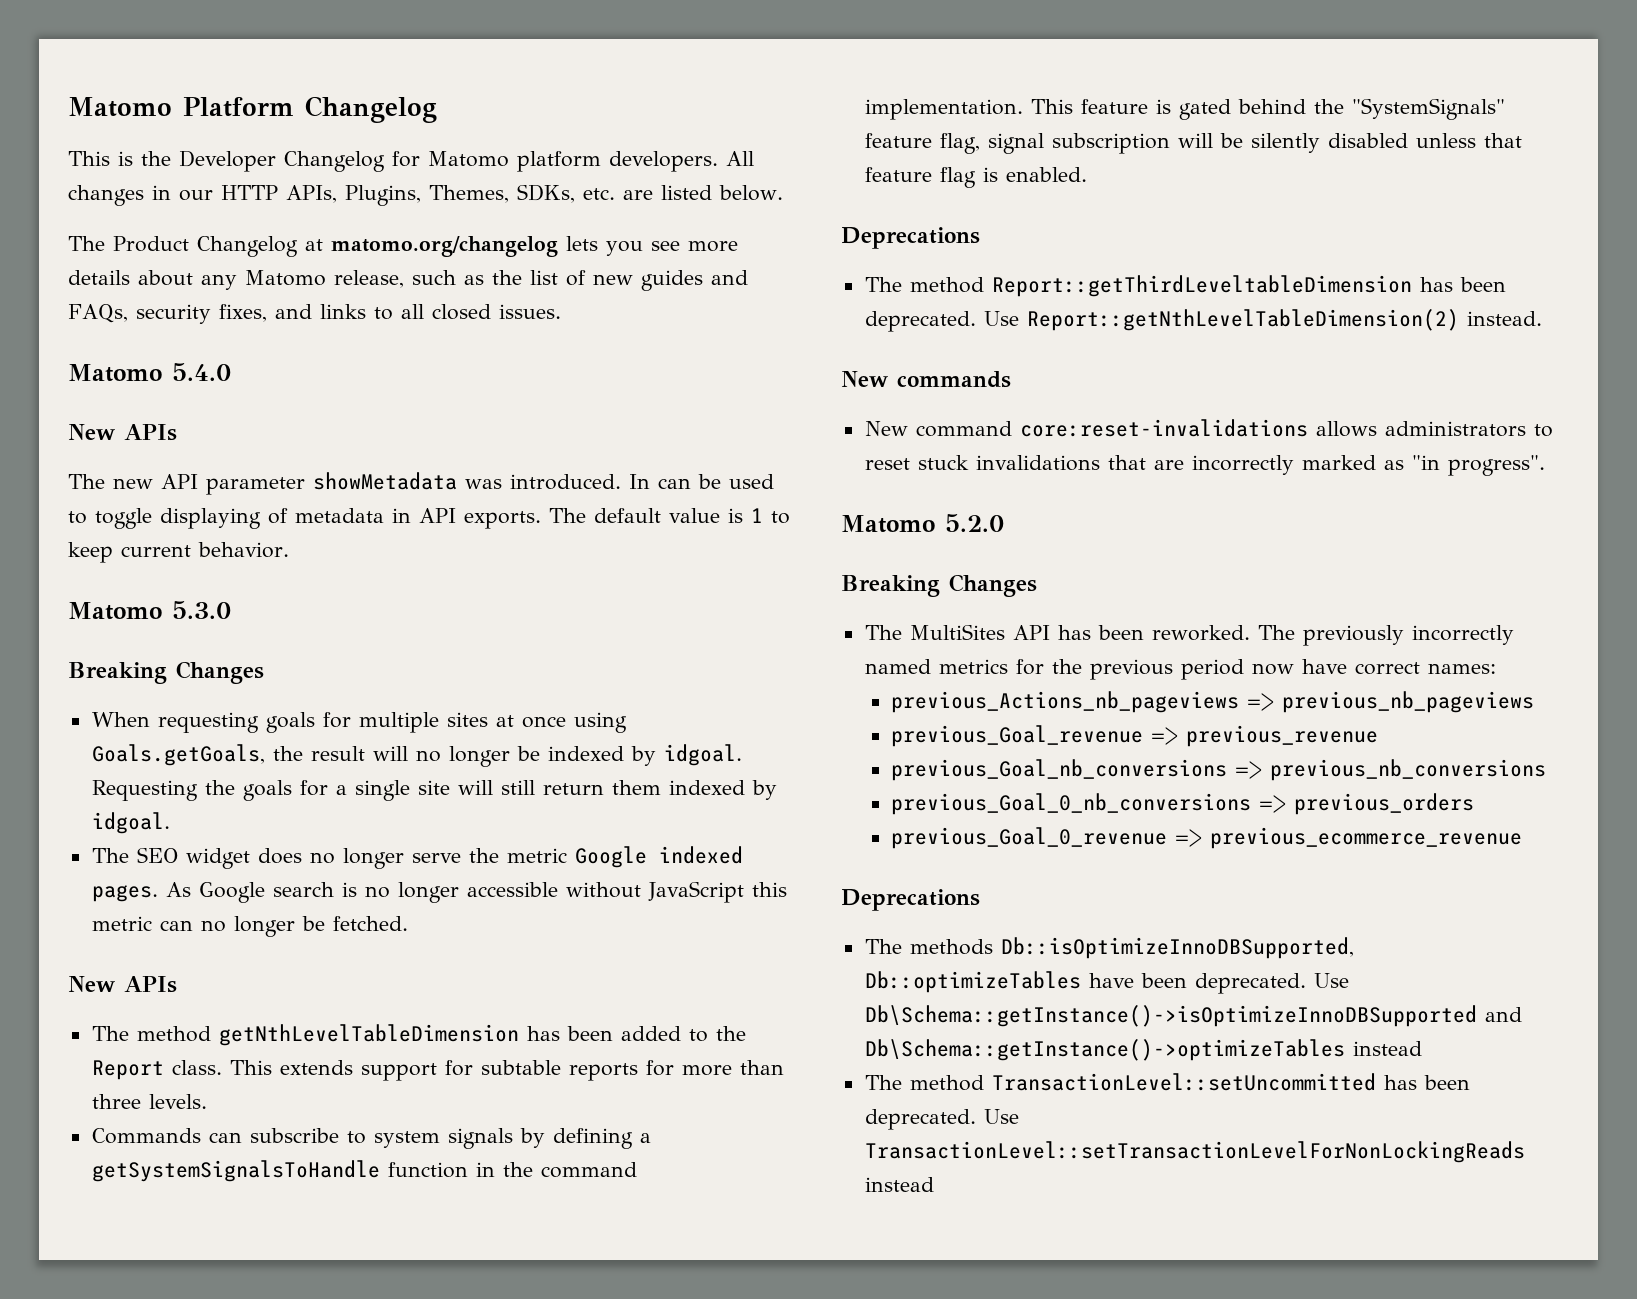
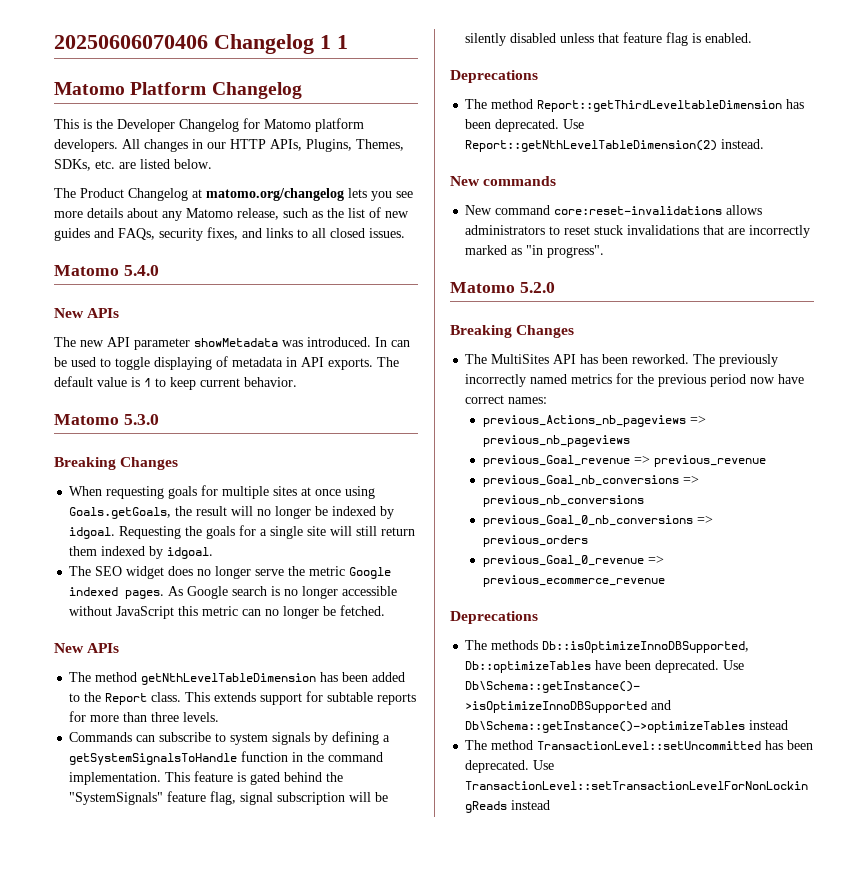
(68, 107) none -> [54,34,348,54] 20250606070406 Changelog 1 1 //

